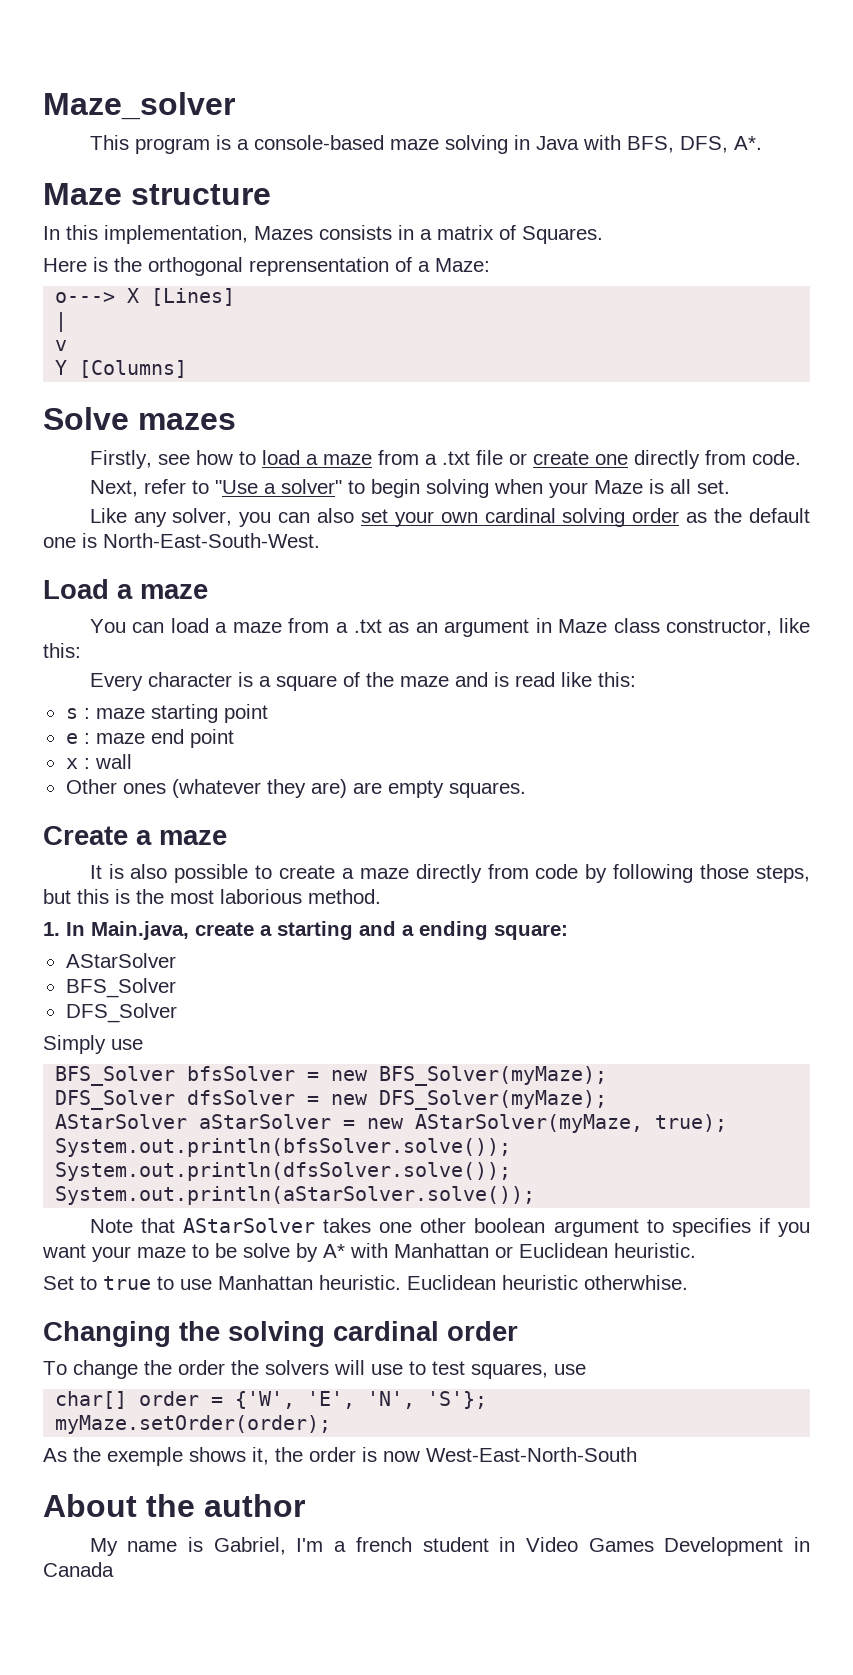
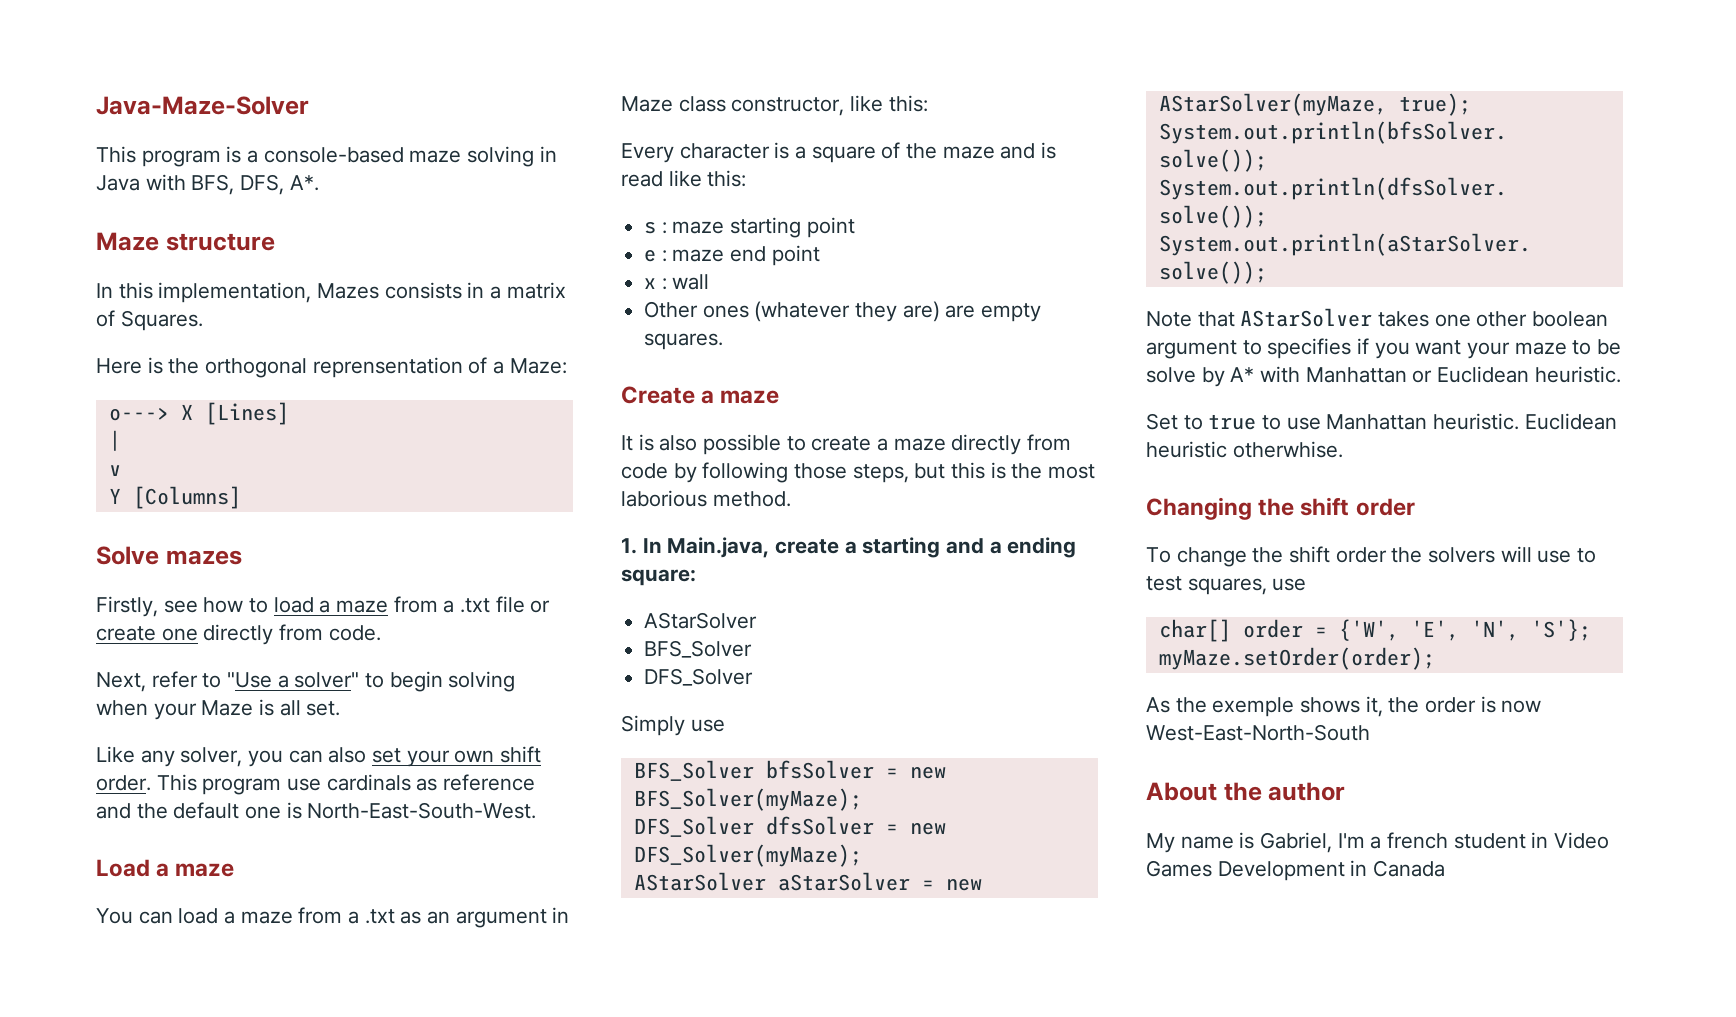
[43,92,235,120] Maze_solver -> [96,96,309,115] Java-Maze-Solver
[484,508,708,527] cardinal solving order as -> [500,746,542,763] [96,774,536,795] [96,803,131,819] shift order. This program use cardinals as reference and
[228,1321,439,1347] solving cardinal -> [1300,497,1350,516] shift
(172, 1367) none -> [1289,546,1331,563] shift

